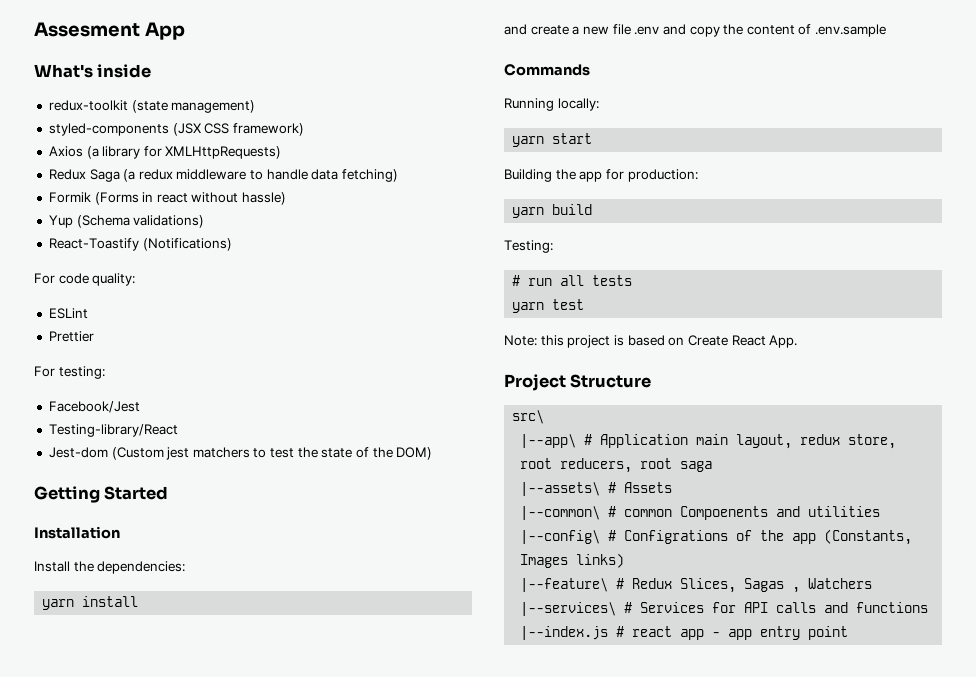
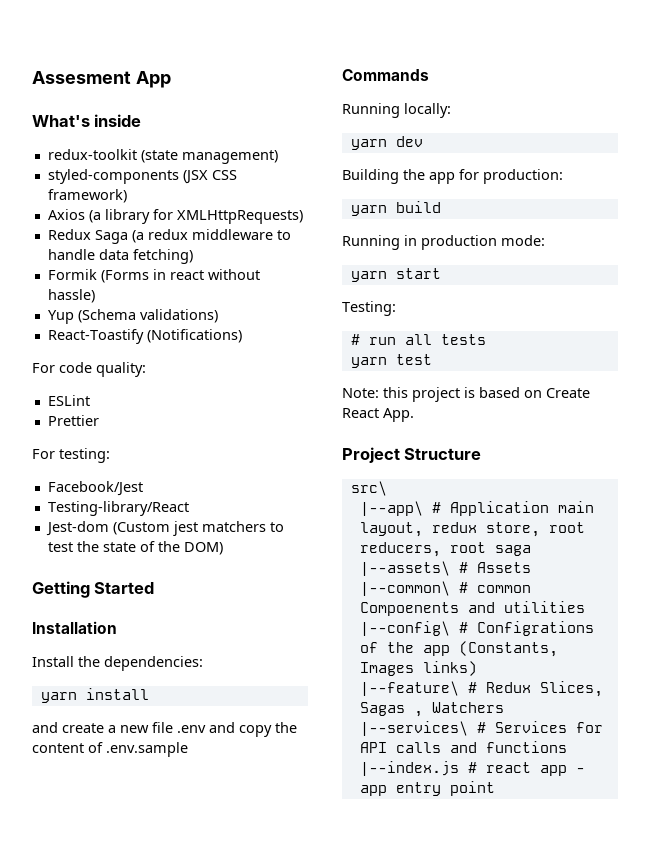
[552,133,593,144] start -> [395,136,423,147] dev
(593, 209) none -> [342,235,545,250] [350,268,441,282] // Running in production mode: // yarn start

